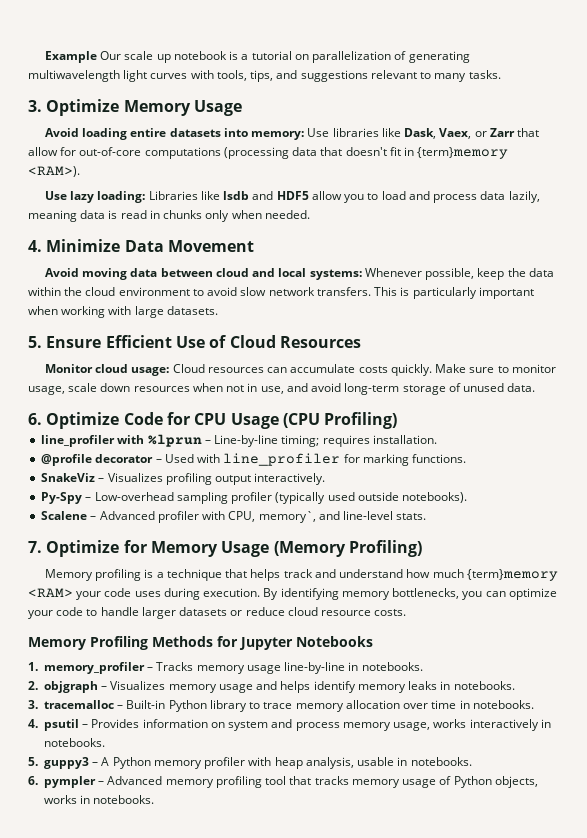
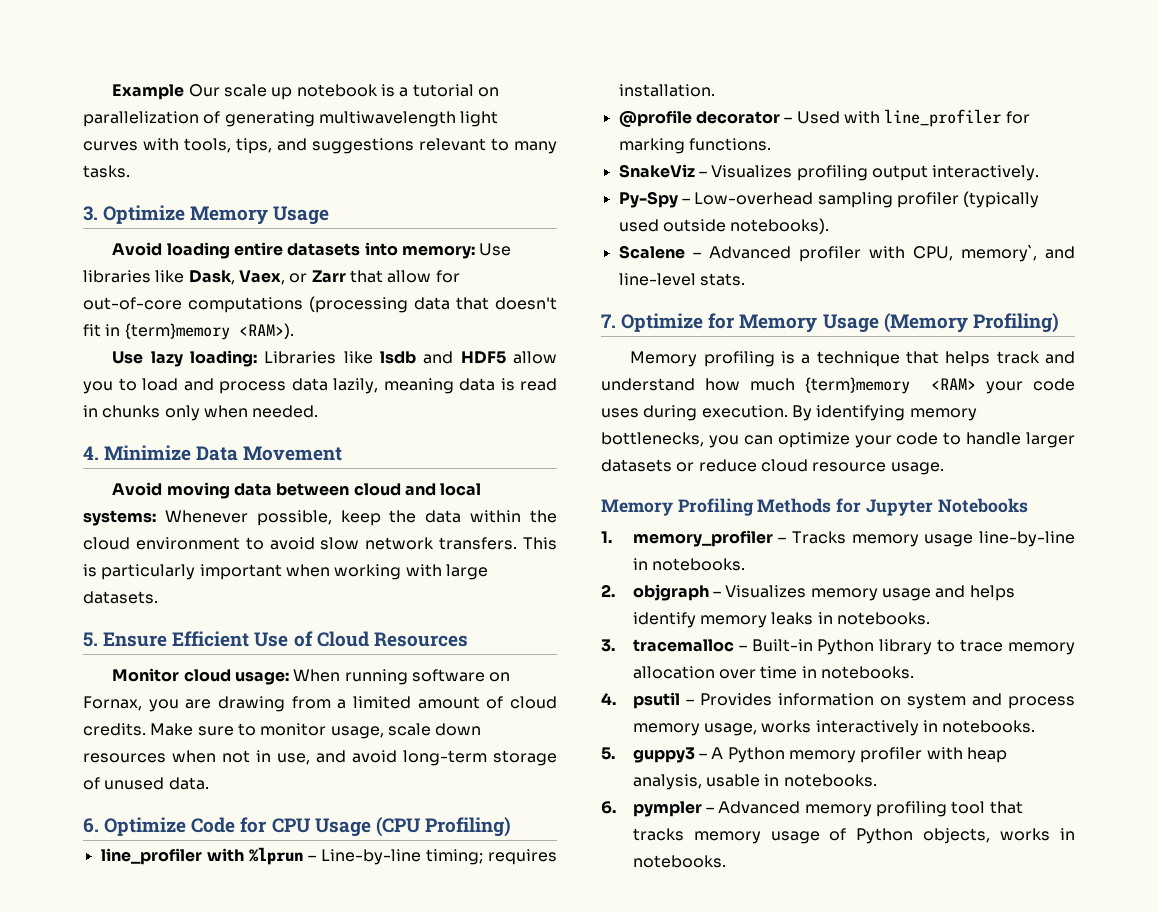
[172,364,432,376] Cloud resources can accumulate costs quickly. -> [293,669,511,685] [83,696,557,712] [83,723,146,736] When running software on Fornax, you are drawing from a limited amount of cloud credits.
[374,609,407,616] costs. -> [890,462,944,475] usage.

